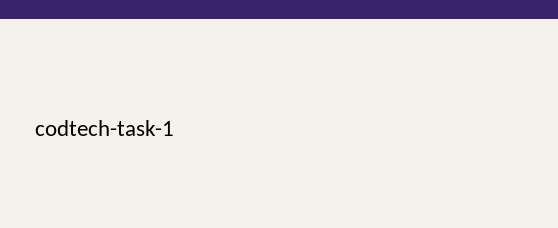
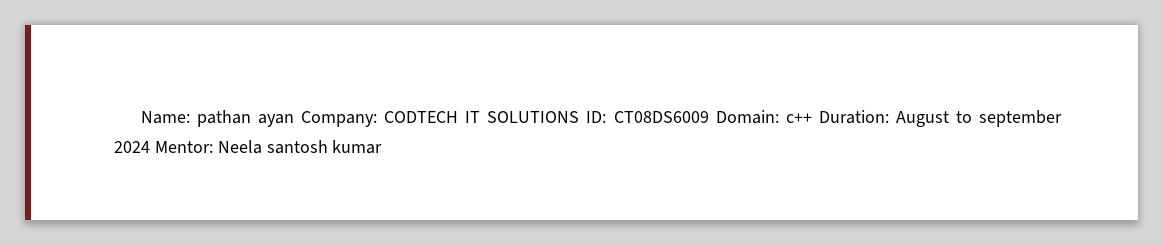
[35,120,174,136] codtech-task-1 -> [140,110,1062,127] [114,140,383,154] Name: pathan ayan Company: CODTECH IT SOLUTIONS ID: CT08DS6009 Domain: c++ Duration: August to september 2024 Mentor: Neela santosh kumar

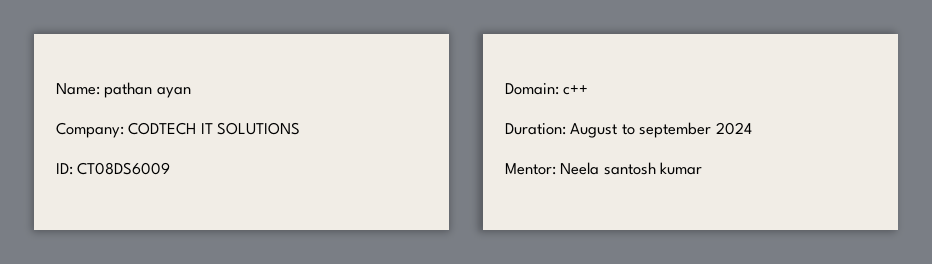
(295, 120) none -> (191, 92) //
(580, 117) none -> (301, 128) //
(709, 117) none -> (171, 168) //
(812, 118) none -> (589, 90) //
(150, 147) none -> (752, 128) //

